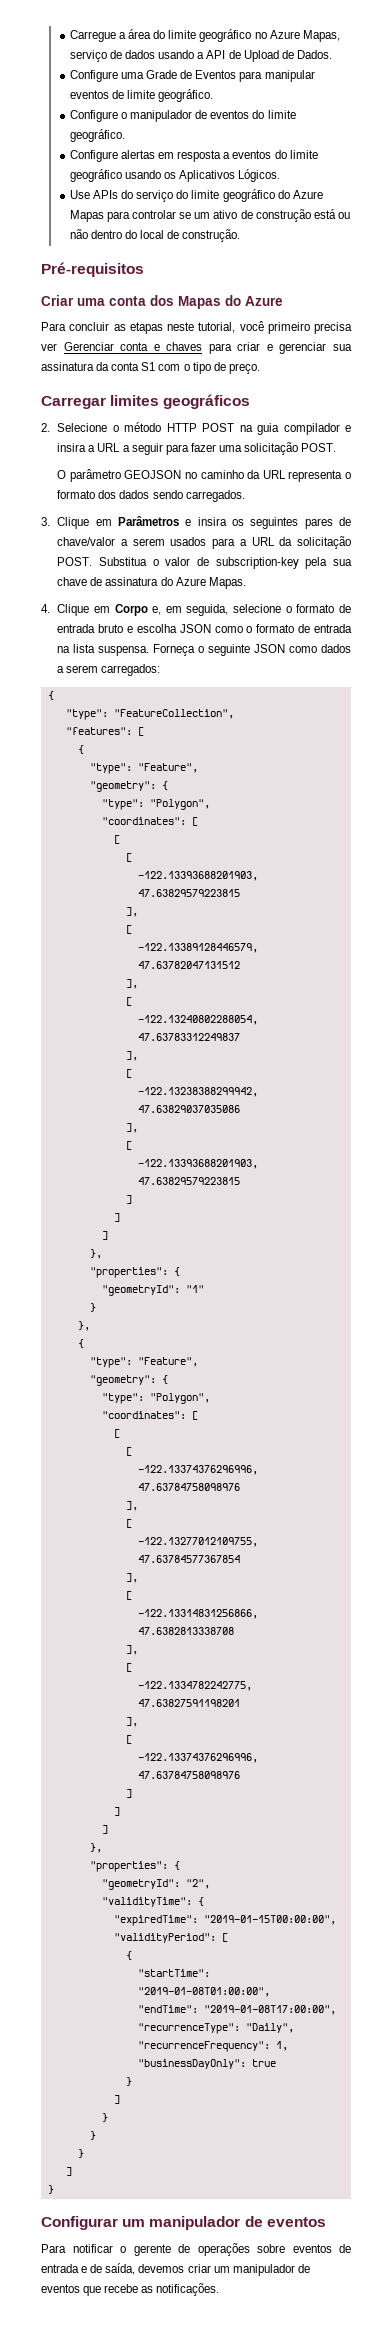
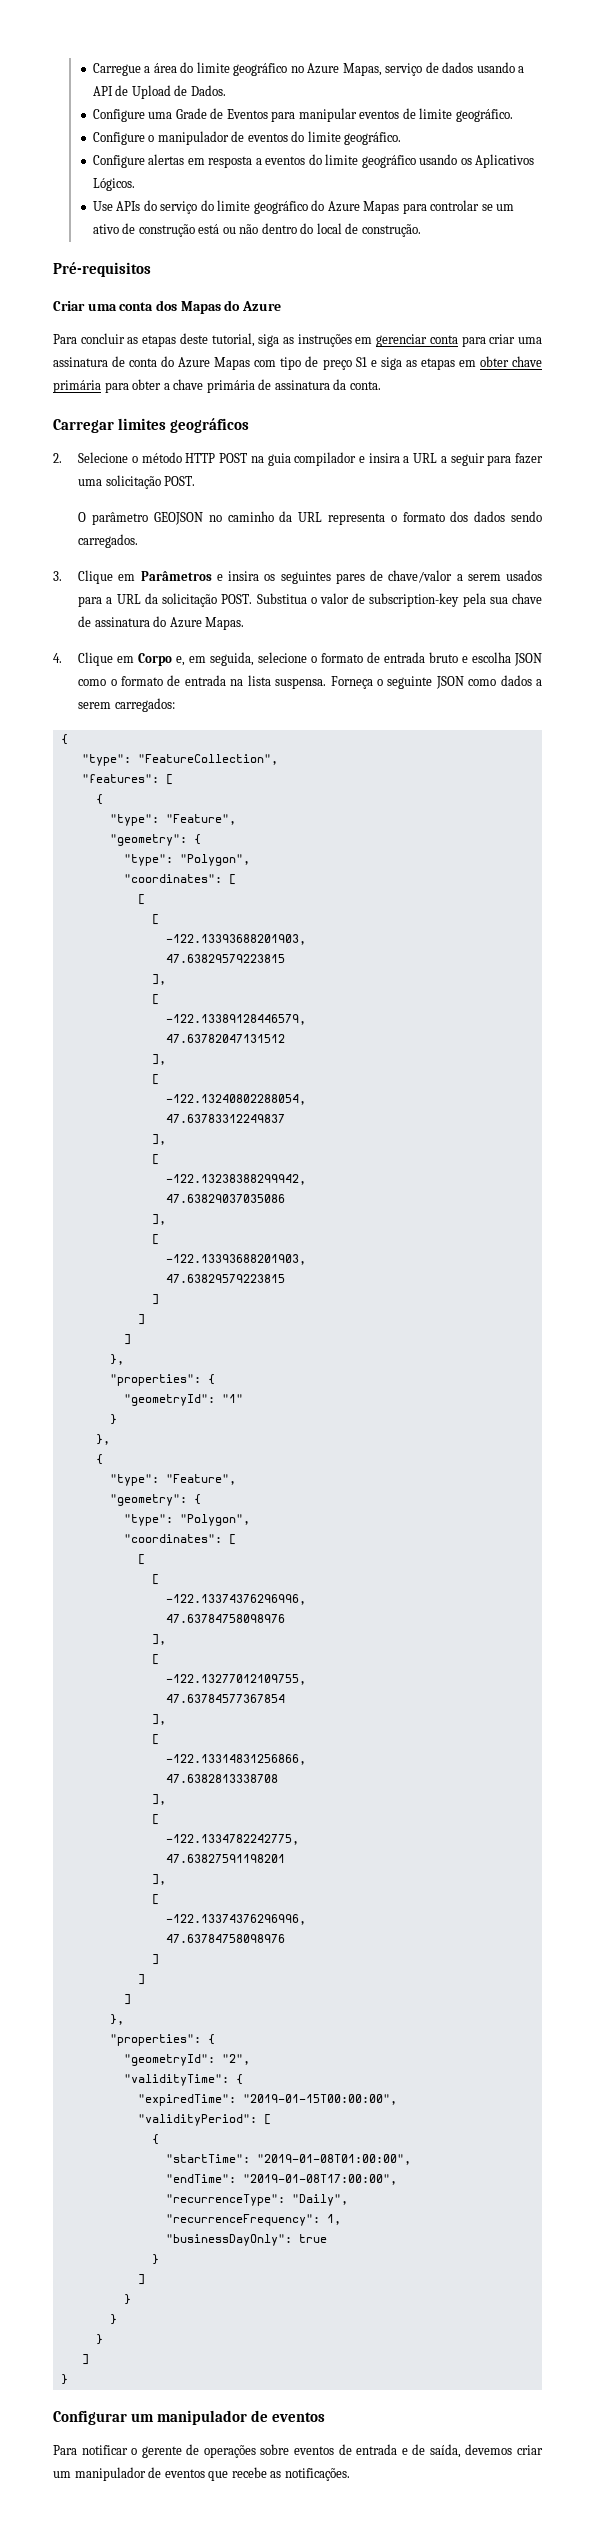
[167,321,352,334] [41,342,352,354] [41,362,260,374] neste tutorial, você primeiro precisa ver Gerenciar conta e chaves para criar e gerenciar sua assinatura da conta S1 com o tipo de preço. -> [179,333,543,347] [53,356,542,370] [53,379,381,393] deste tutorial, siga as instruções em gerenciar conta para criar uma assinatura de conta do Azure Mapas com tipo de preço S1 e siga as etapas em obter chave primária para obter a chave primária de assinatura da conta.

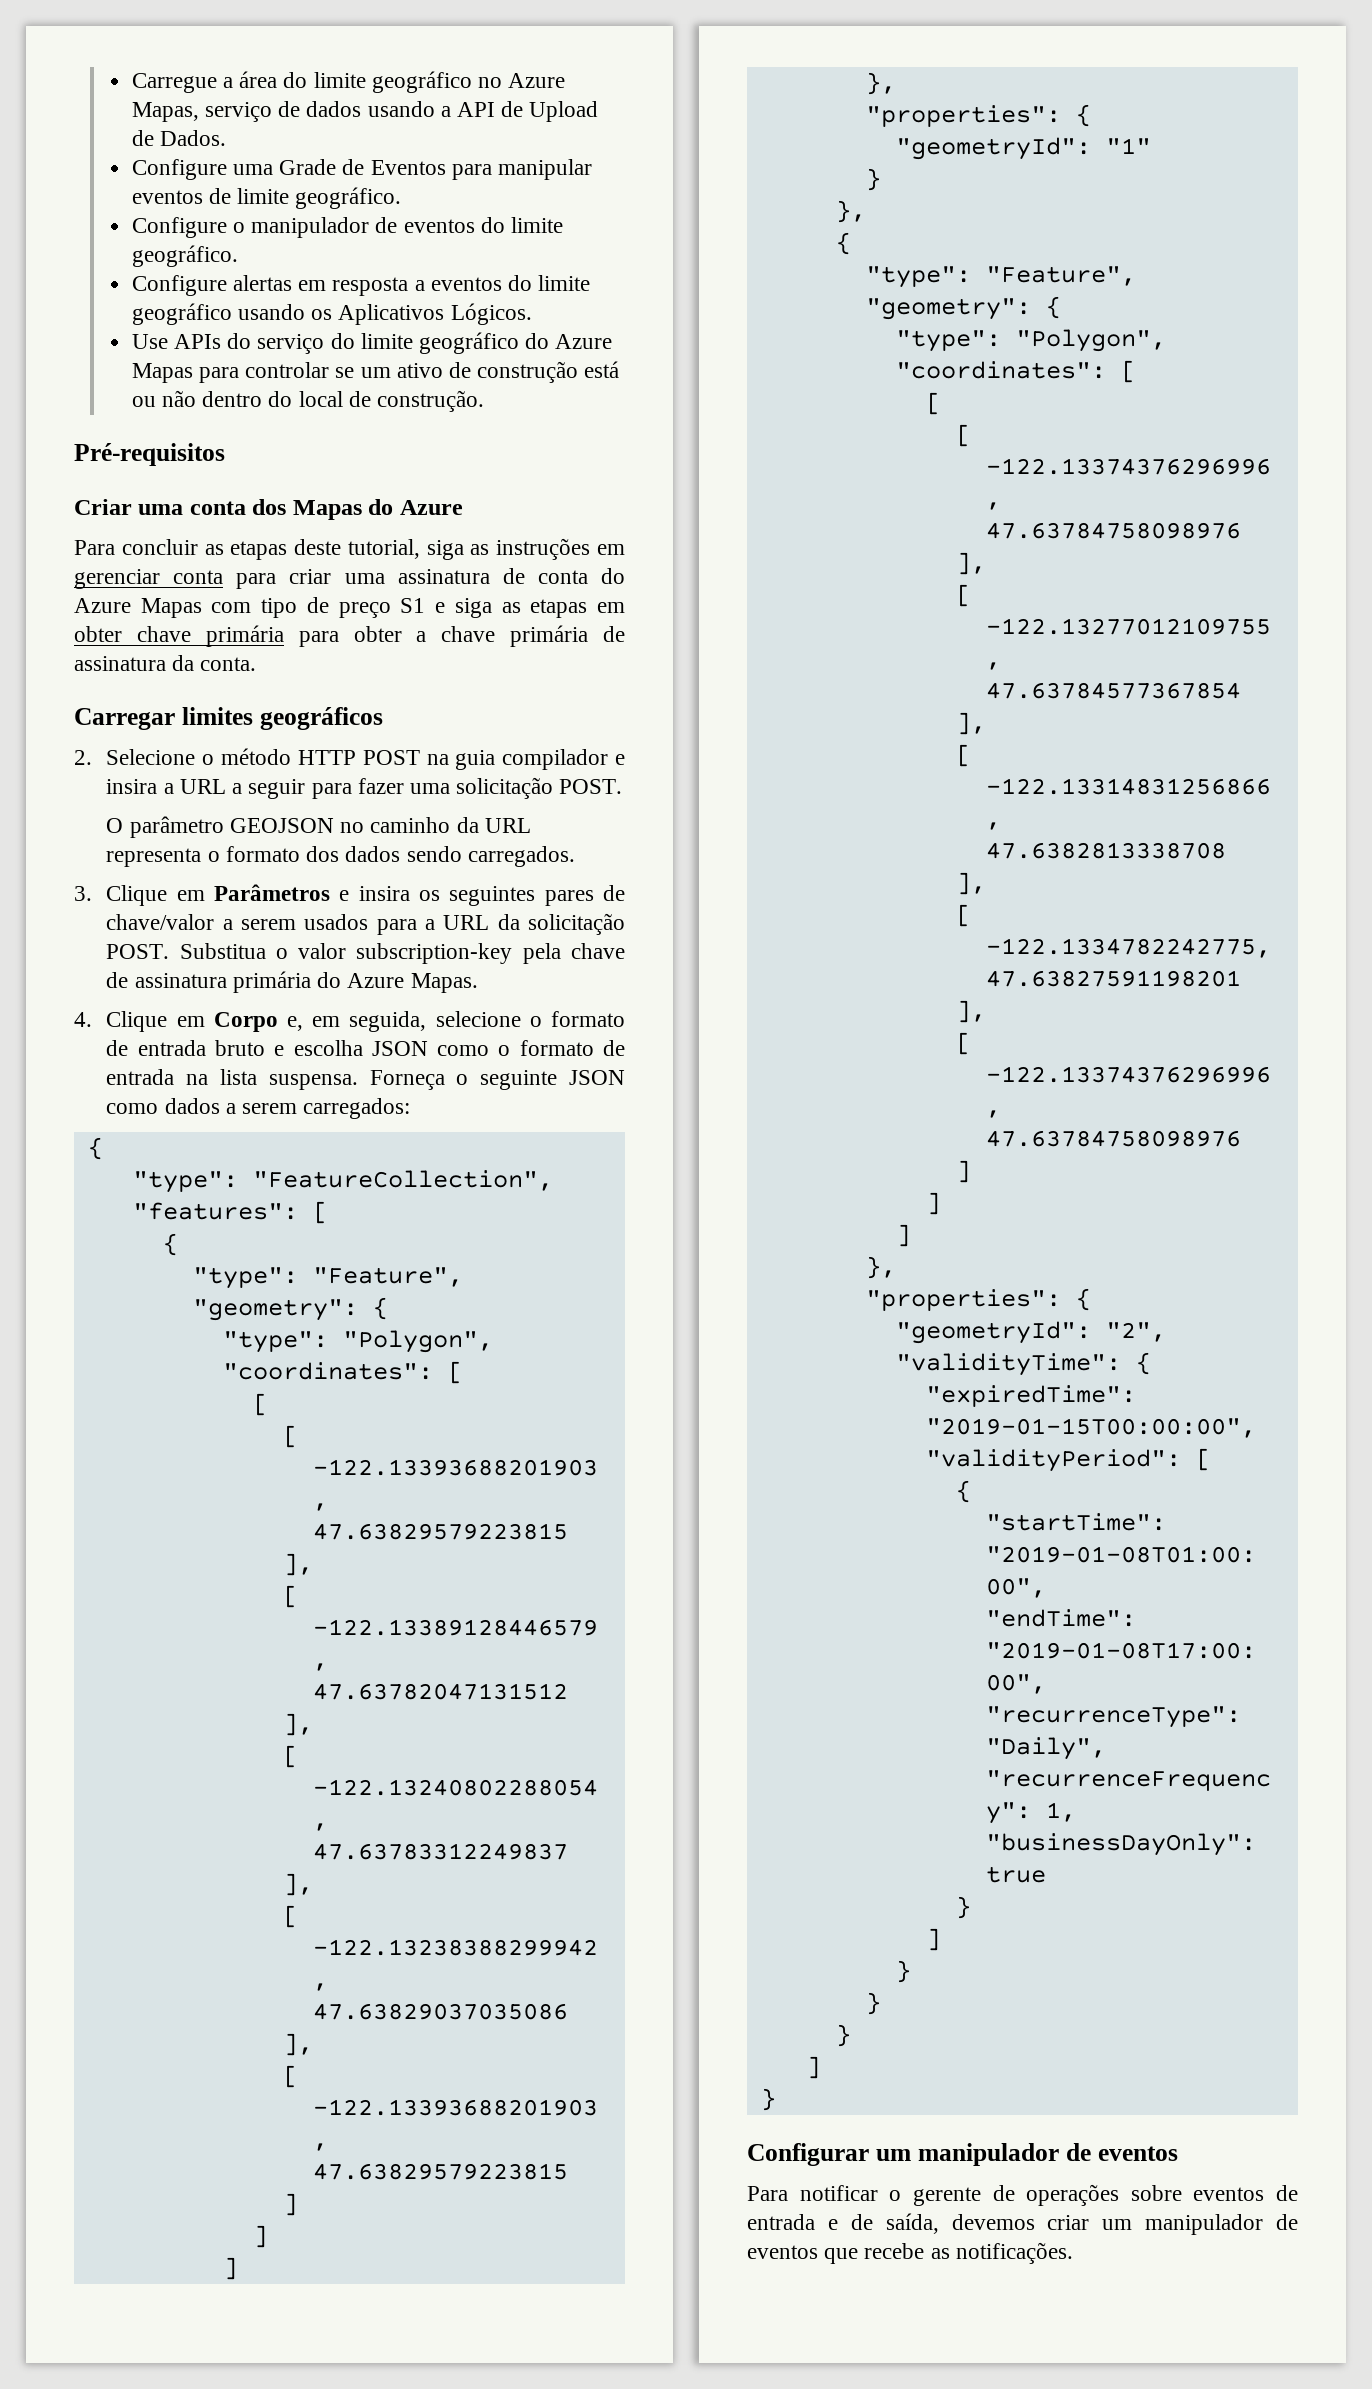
[352,593,366,604] de -> (347, 951) none
[489,597,508,604] sua -> (561, 953) none
(150, 622) none -> [232,971,311,993] primária

